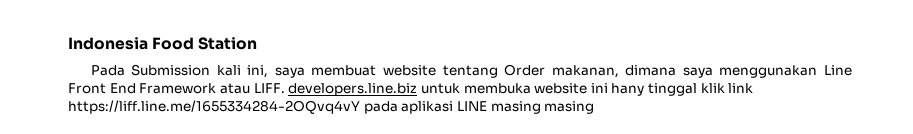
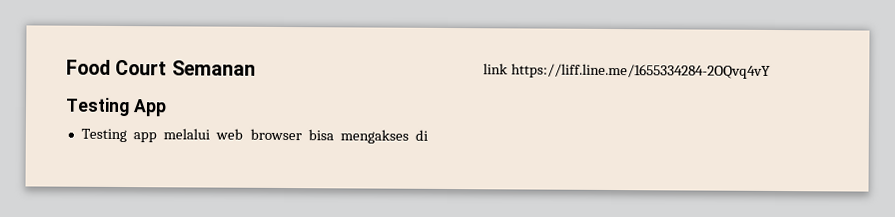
[68,37,258,50] [90,64,852,78] [68,83,754,96] [68,100,595,114] Indonesia Food Station // Pada Submission kali ini, saya membuat website tentang Order makanan, dimana saya menggunakan Line Front End Framework atau LIFF. developers.line.biz untuk membuka website ini hany tinggal klik link https://liff.line.me/1655334284-2OQvq4vY pada aplikasi LINE masing masing -> [66,59,256,76] [65,97,167,117] [80,128,428,144] [482,63,771,79] Food Court Semanan // Testing App // Testing app melalui web browser bisa mengakses di link https://liff.line.me/1655334284-2OQvq4vY

